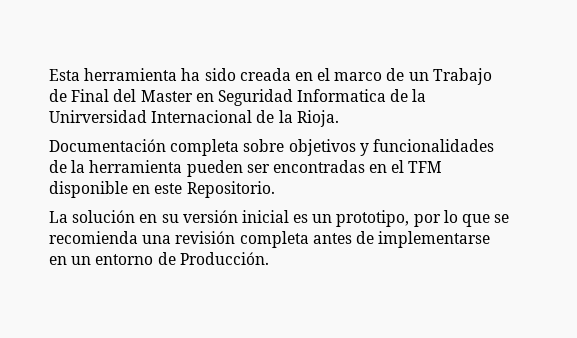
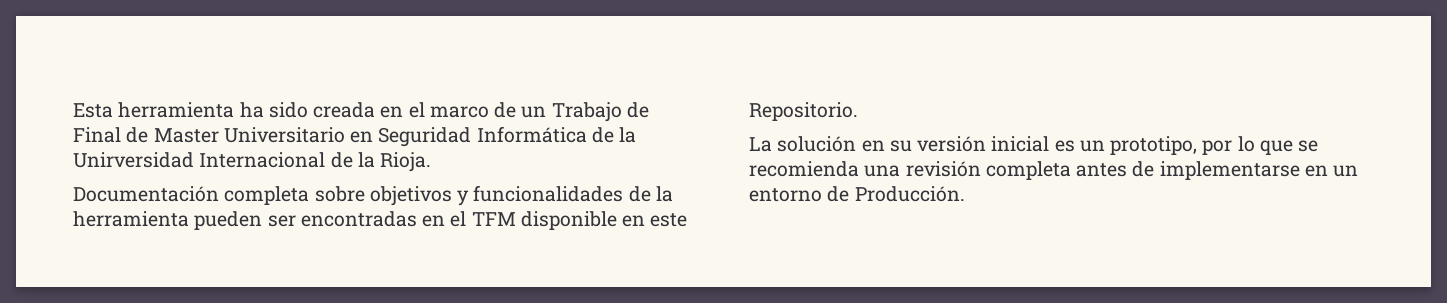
[113,89,193,102] del Master -> [126,127,345,143] de Master Universitario
[297,89,387,102] Informatica -> [476,126,587,143] Informática

